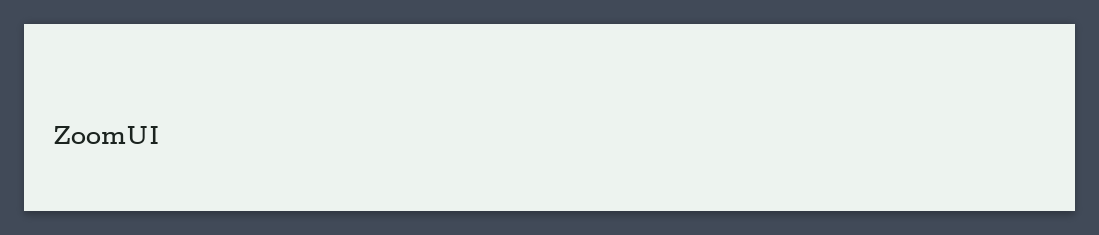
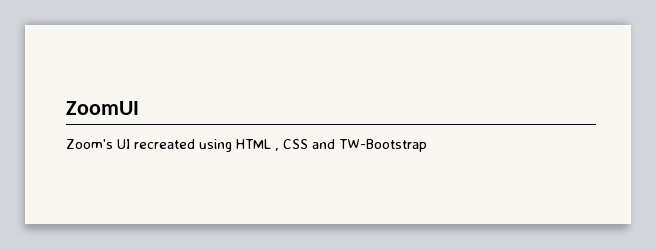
(159, 135) none -> [66,139,427,152] // Zoom's UI recreated using HTML , CSS and TW-Bootstrap

